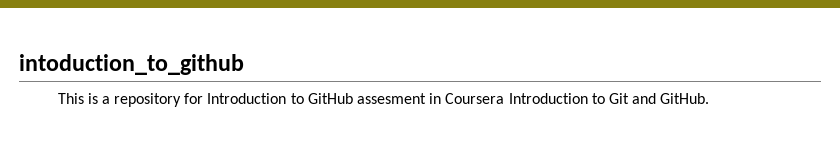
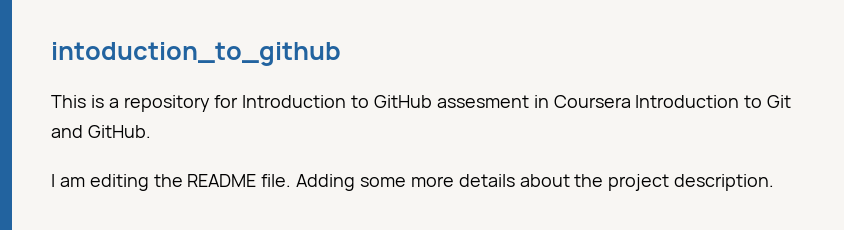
(710, 98) none -> [51,174,775,191] // I am editing the README file. Adding some more details about the project description.

